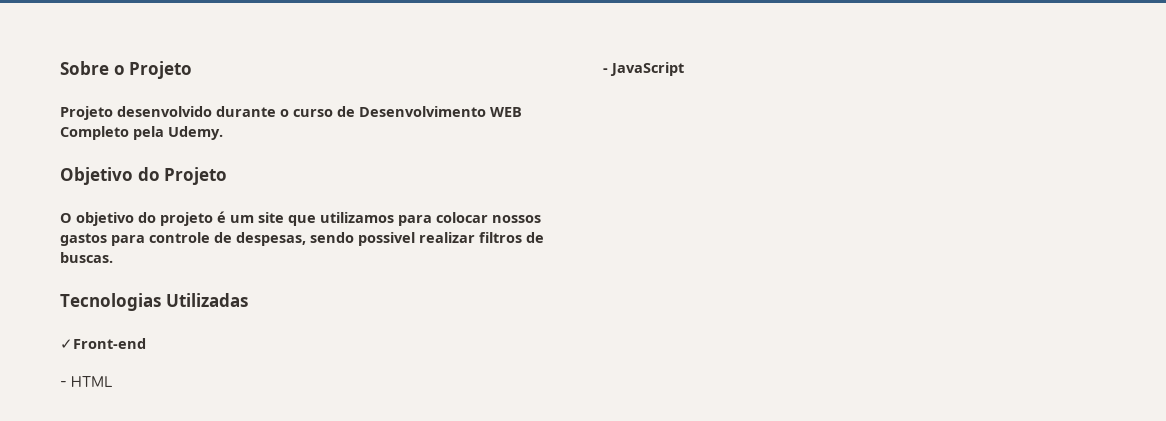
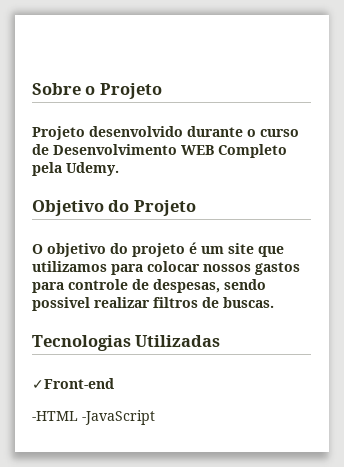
[60,376,114,387] [603,62,684,76] - HTML // - JavaScript -> [32,410,155,425] -HTML -JavaScript

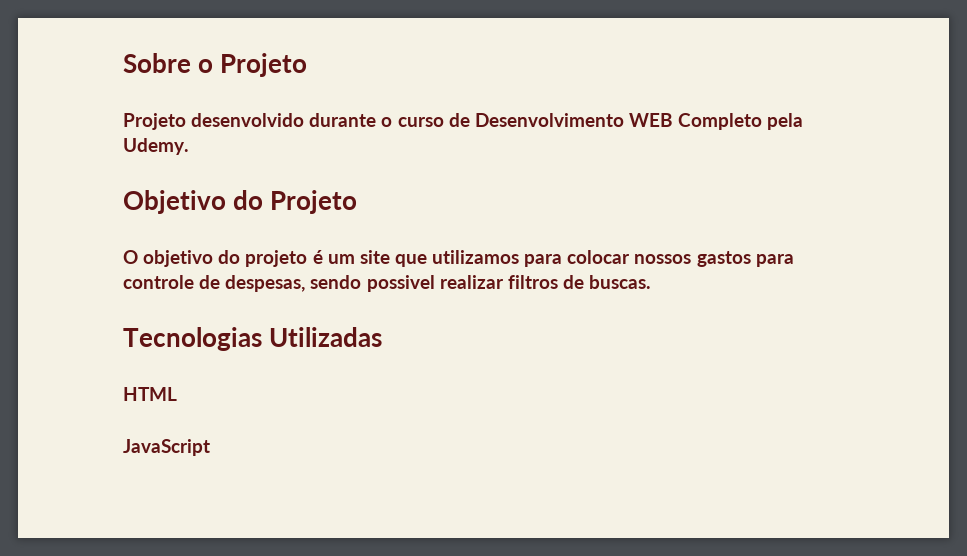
[32,378,114,389] [32,410,155,425] ✓Front-end // -HTML -JavaScript -> [123,387,177,401] [123,439,210,456] HTML // JavaScript

